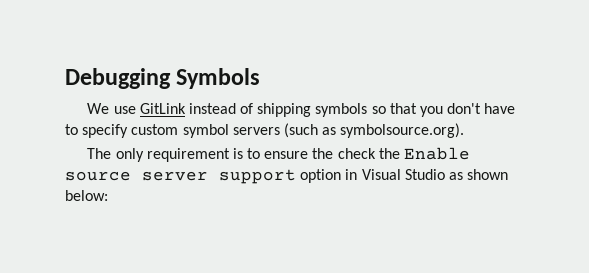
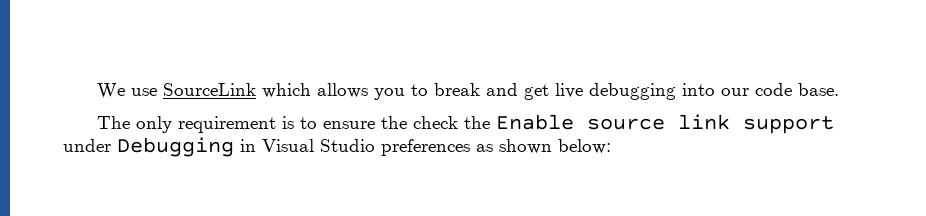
[65,68,261,89] [87,103,516,117] [65,123,465,138] Debugging Symbols // We use GitLink instead of shipping symbols so that you don't have to specify custom symbol servers (such as symbolsource.org). -> [96,83,839,100] We use SourceLink which allows you to break and get live debugging into our code base.
[142,169,342,184] server support option -> [677,114,834,134] [63,137,234,157] link support under Debugging
(445, 174) none -> [381,139,470,156] preferences

